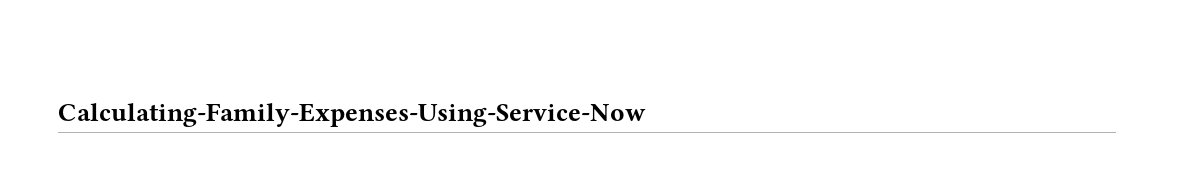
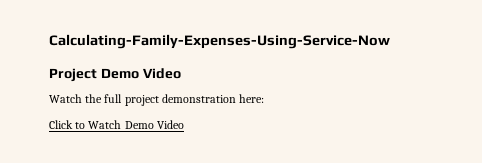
(646, 115) none -> [49,68,181,82] [49,94,265,106] [49,120,184,129] // Project Demo Video // Watch the full project demonstration here: // Click to Watch Demo Video

